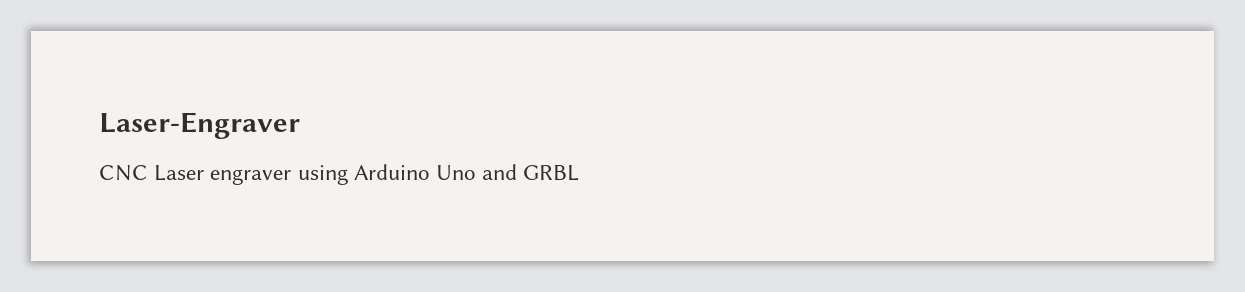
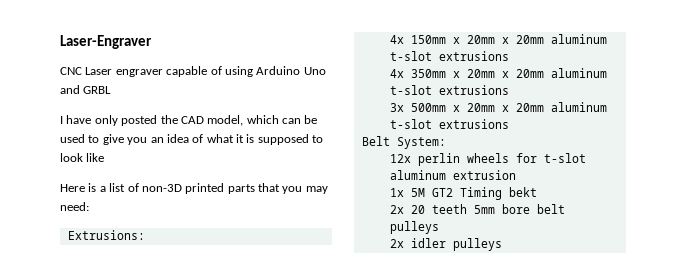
(292, 177) none -> [166,66,222,77] capable of
(580, 173) none -> [60,115,318,126] [60,134,324,145] [60,153,105,162] [60,183,328,194] [60,202,89,211] [67,230,145,240] [389,34,607,44] [389,51,509,61] [389,68,607,78] [389,85,509,95] [389,102,607,112] [389,119,509,129] [361,136,446,149] [389,153,586,166] [389,170,516,180] [389,187,537,200] [389,204,565,214] [389,221,439,234] [389,238,502,251] // I have only posted the CAD model, which can be used to give you an idea of what it is supposed to look like // Here is a list of non-3D printed parts that you may need: // Extrusions: // 4x 150mm x 20mm x 20mm aluminum t-slot extrusions // 4x 350mm x 20mm x 20mm aluminum t-slot extrusions // 3x 500mm x 20mm x 20mm aluminum t-slot extrusions // Belt System: // 12x perlin wheels for t-slot aluminum extrusion // 1x 5M GT2 Timing bekt // 2x 20 teeth 5mm bore belt pulleys // 2x idler pulleys

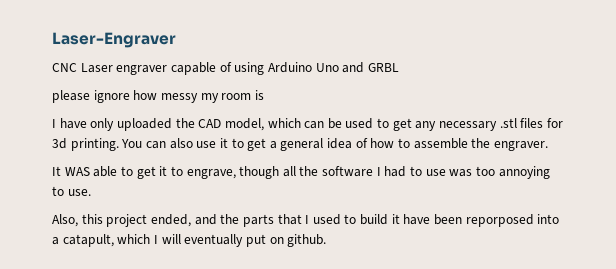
(112, 90) none -> [52,90,264,103] // please ignore how messy my room is
[121,115,158,126] posted -> [116,118,172,131] uploaded
[102,134,324,145] [60,153,105,162] [60,183,328,194] [60,202,89,211] [67,230,145,240] [389,34,607,44] [389,51,509,61] [389,68,607,78] [389,85,509,95] [389,102,607,112] [389,119,509,129] [361,136,446,149] [389,153,586,166] [389,170,516,180] [389,187,537,200] [389,204,565,214] [389,221,439,234] [389,238,502,251] give you an idea of what it is supposed to look like // Here is a list of non-3D printed parts that you may need: // Extrusions: // 4x 150mm x 20mm x 20mm aluminum t-slot extrusions // 4x 350mm x 20mm x 20mm aluminum t-slot extrusions // 3x 500mm x 20mm x 20mm aluminum t-slot extrusions // Belt System: // 12x perlin wheels for t-slot aluminum extrusion // 1x 5M GT2 Timing bekt // 2x 20 teeth 5mm bore belt pulleys // 2x idler pulleys -> [392,118,563,131] [52,138,548,151] [52,166,550,179] [52,186,91,196] [52,214,560,227] [52,234,327,247] get any necessary .stl files for 3d printing. You can also use it to get a general idea of how to assemble the engraver. // It WAS able to get it to engrave, though all the software I had to use was too annoying to use. // Also, this project ended, and the parts that I used to build it have been reporposed into a catapult, which I will eventually put on github.

